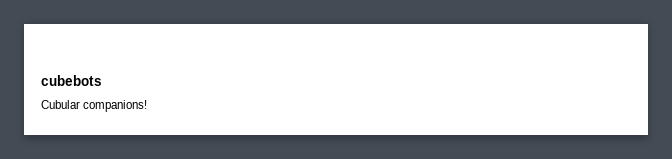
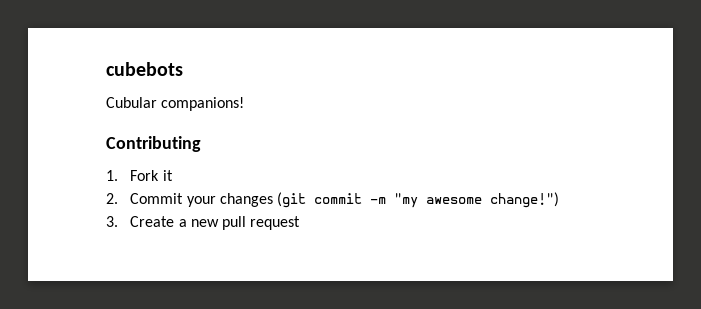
(148, 106) none -> [106,136,201,152] [106,170,173,181] [106,192,559,208] [106,216,301,230] // Contributing // 1. Fork it // 2. Commit your changes (git commit -m "my awesome change!") // 3. Create a new pull request

